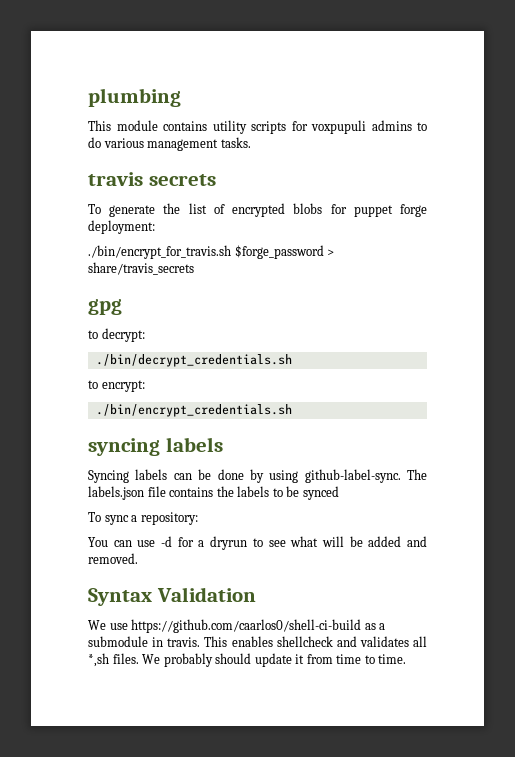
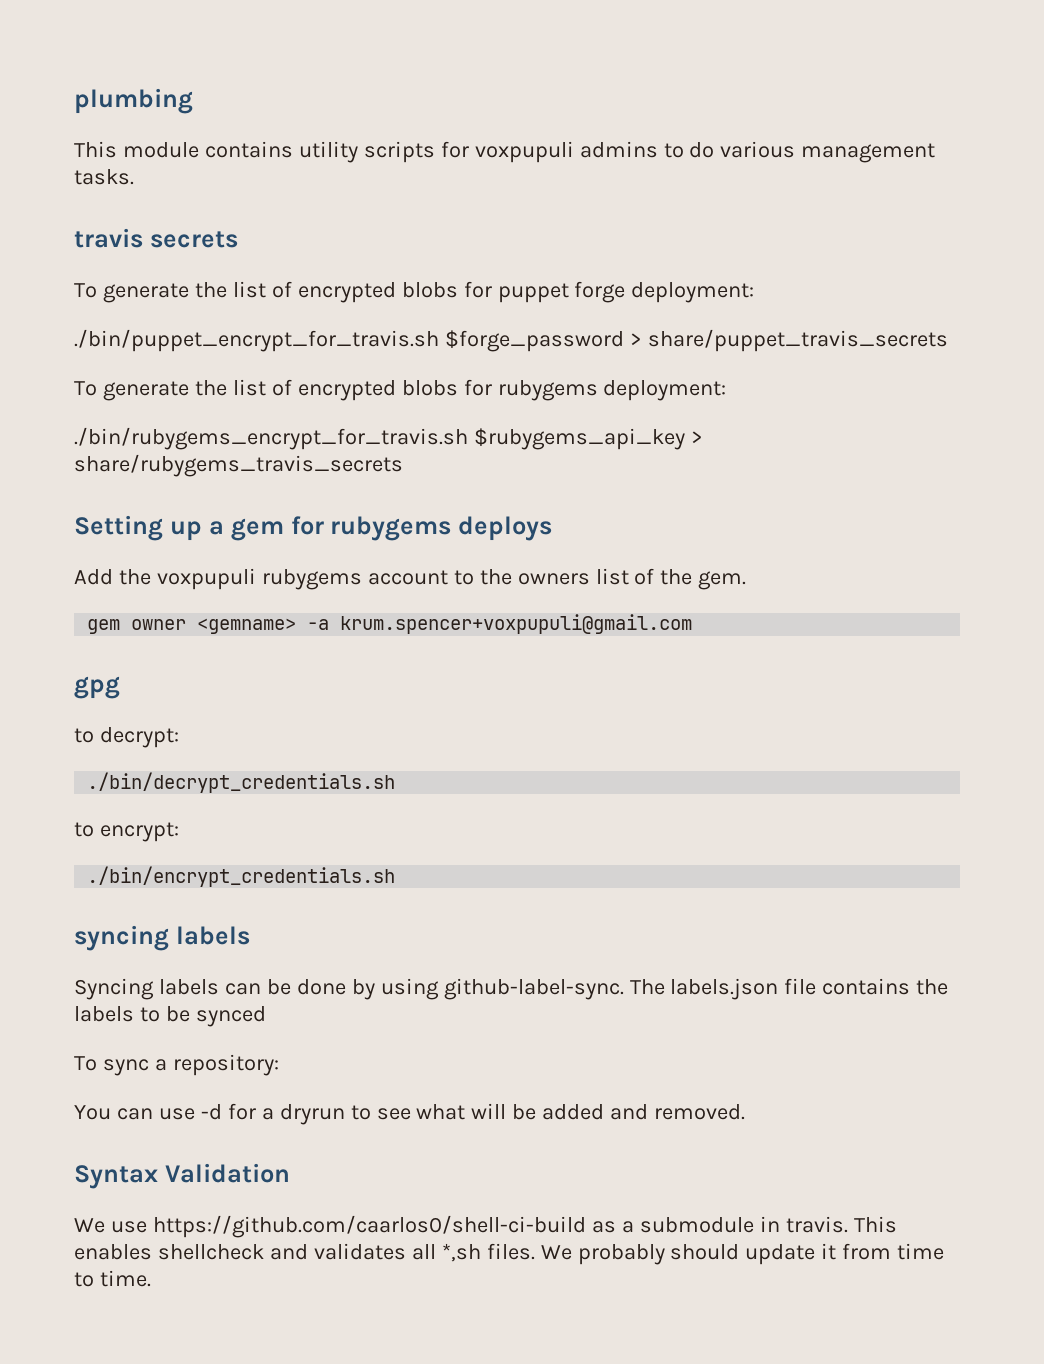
[88,245,231,259] ./bin/encrypt_for_travis.sh -> [74,329,439,352] ./bin/puppet_encrypt_for_travis.sh
[88,262,194,275] share/travis_secrets -> [647,329,948,352] [74,379,727,401] [74,427,703,450] [74,454,403,477] [74,515,553,541] [74,568,747,590] [87,614,693,634] share/puppet_travis_secrets // To generate the list of encrypted blobs for rubygems deployment: // ./bin/rubygems_encrypt_for_travis.sh $rubygems_api_key > share/rubygems_travis_secrets // Setting up a gem for rubygems deploys // Add the voxpupuli rubygems account to the owners list of the gem. // gem owner <gemname> -a krum.spencer+voxpupuli@gmail.com

